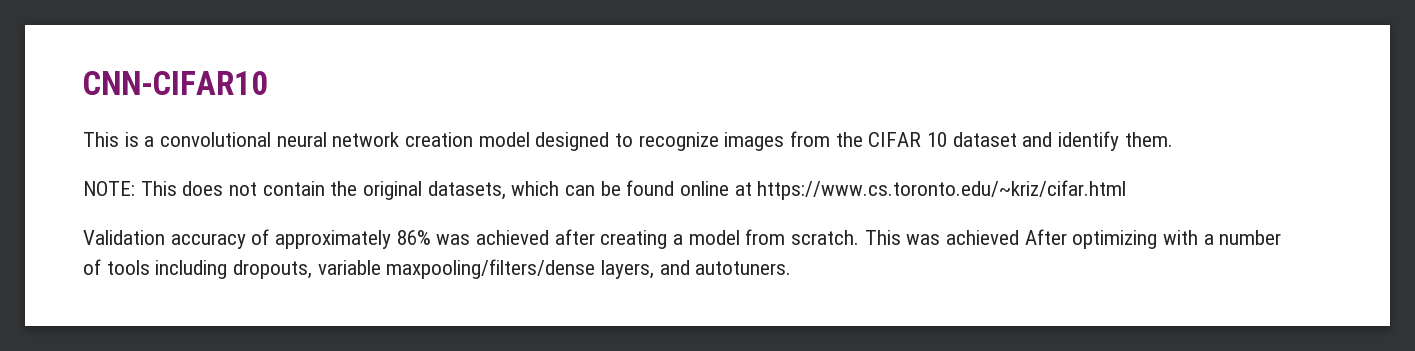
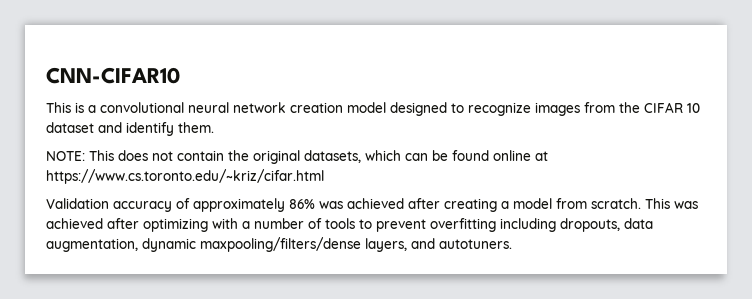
[1024,229,1067,245] After -> [107,218,139,229] after
[155,260,381,279] including dropouts, variable -> [359,218,653,232] [46,238,196,252] to prevent overfitting including dropouts, data augmentation, dynamic

